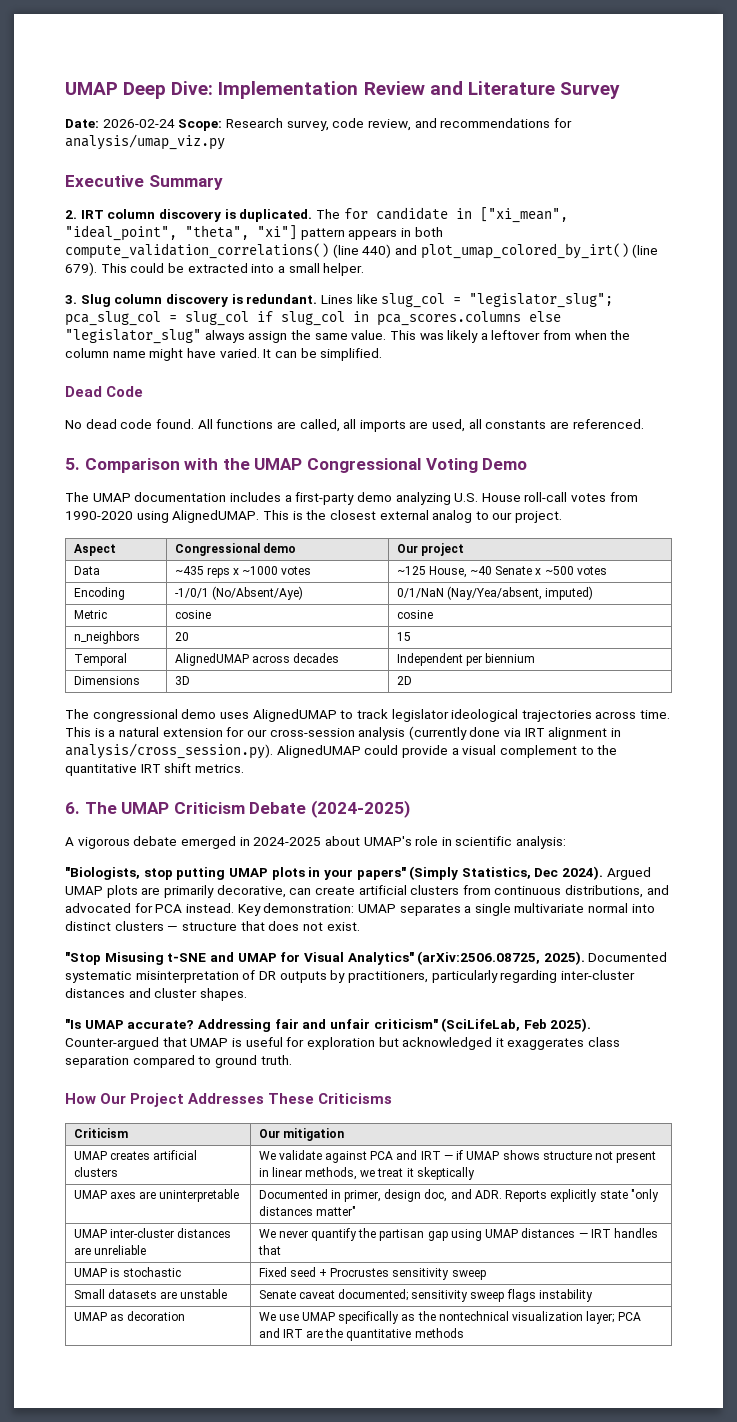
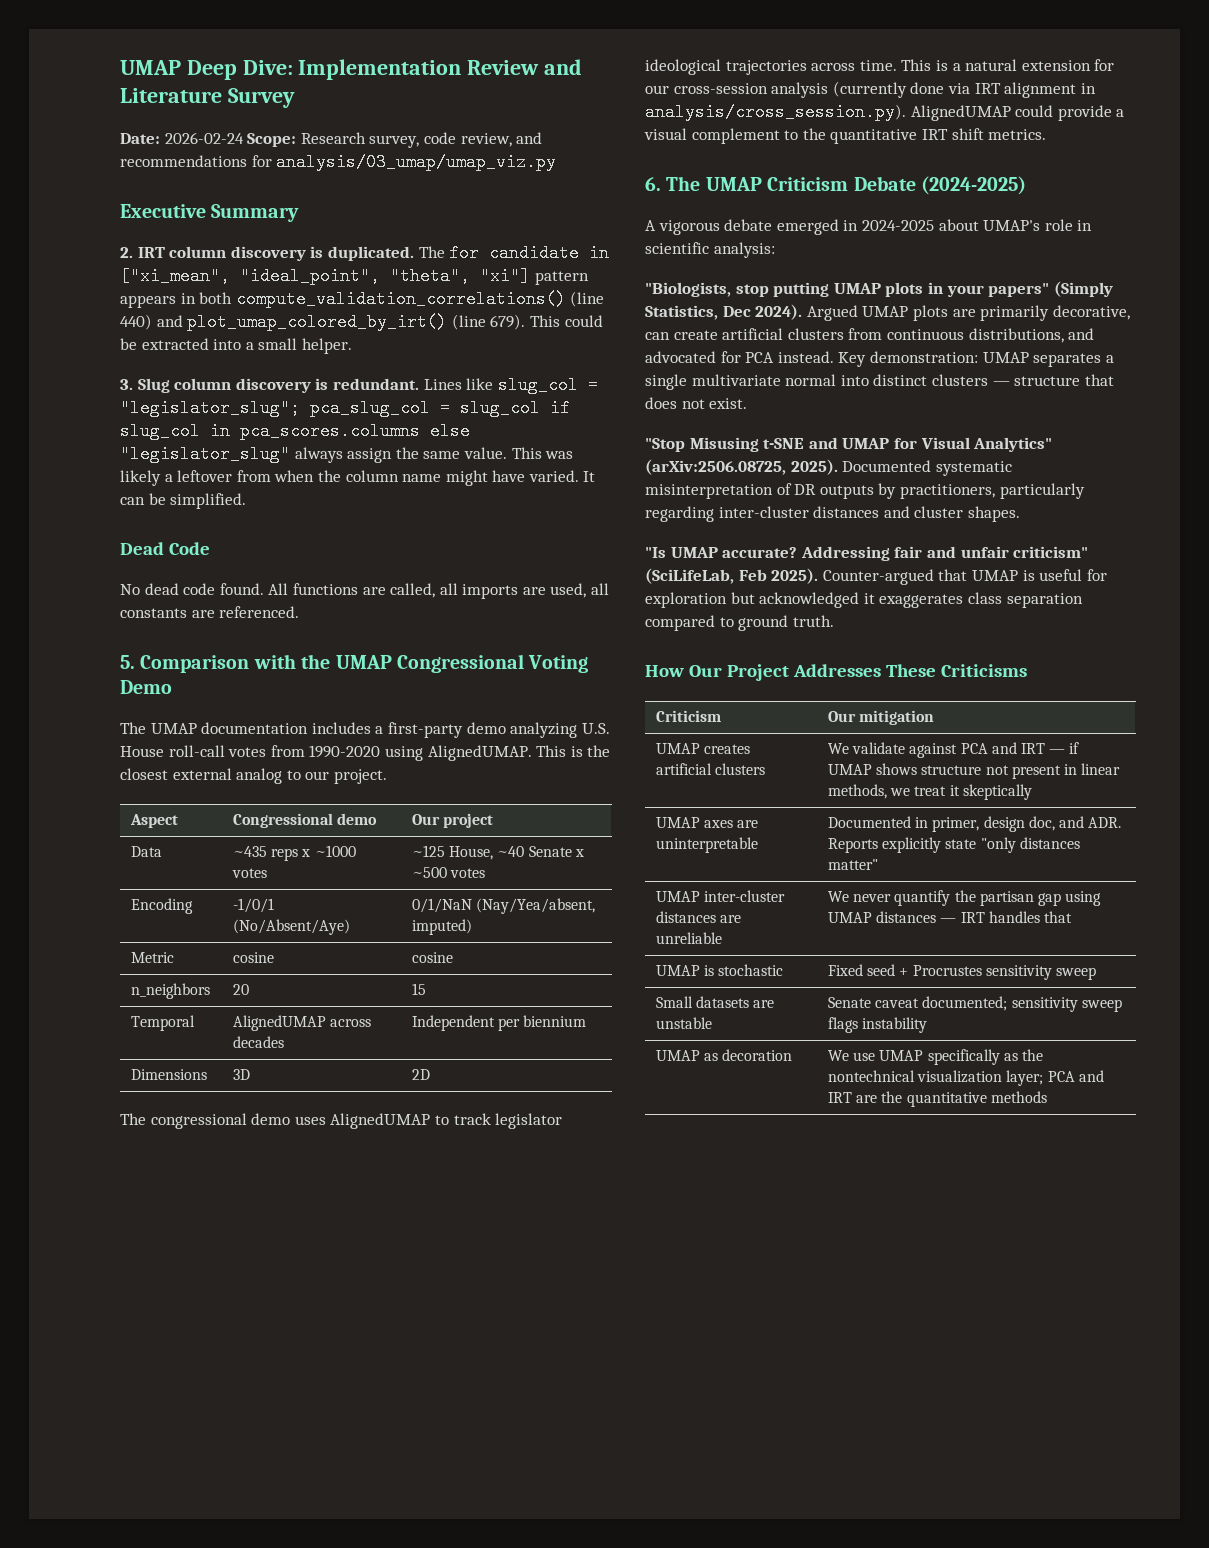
[65,134,225,150] analysis/umap_viz.py -> [276,153,557,171] analysis/03_umap/umap_viz.py

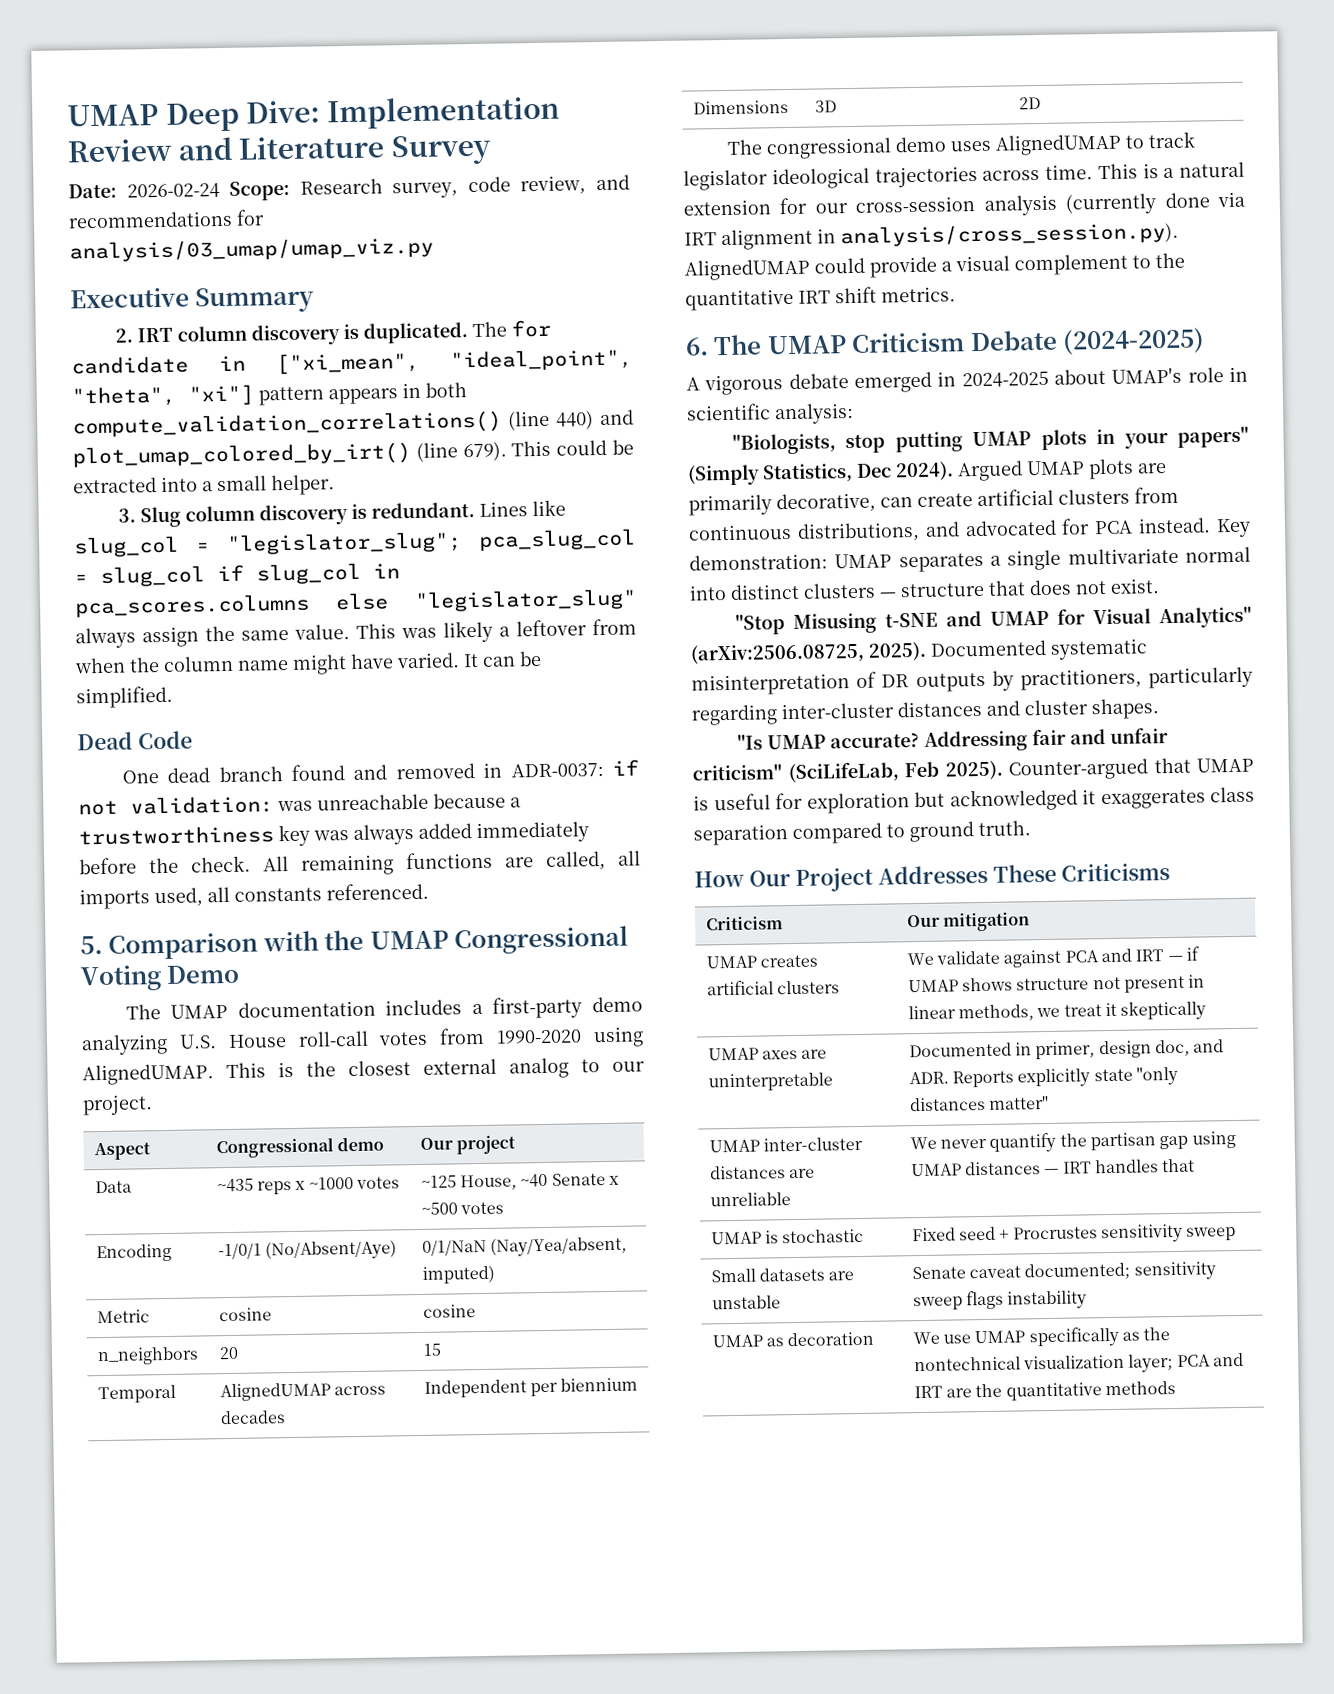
[120,583,289,595] No dead code found. All -> [121,759,640,784] [78,792,521,816] [78,821,589,847] [79,854,394,876] One dead branch found and removed in ADR-0037: if not validation: was unreachable because a trustworthiness key was always added immediately before the check. All remaining
[522,587,546,595] are -> (150, 899) none
[191,610,215,618] are -> (322, 894) none

